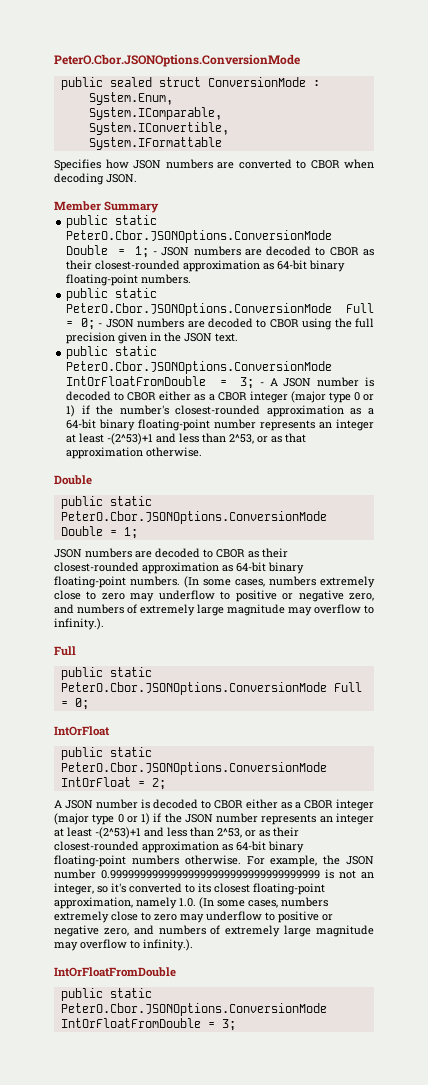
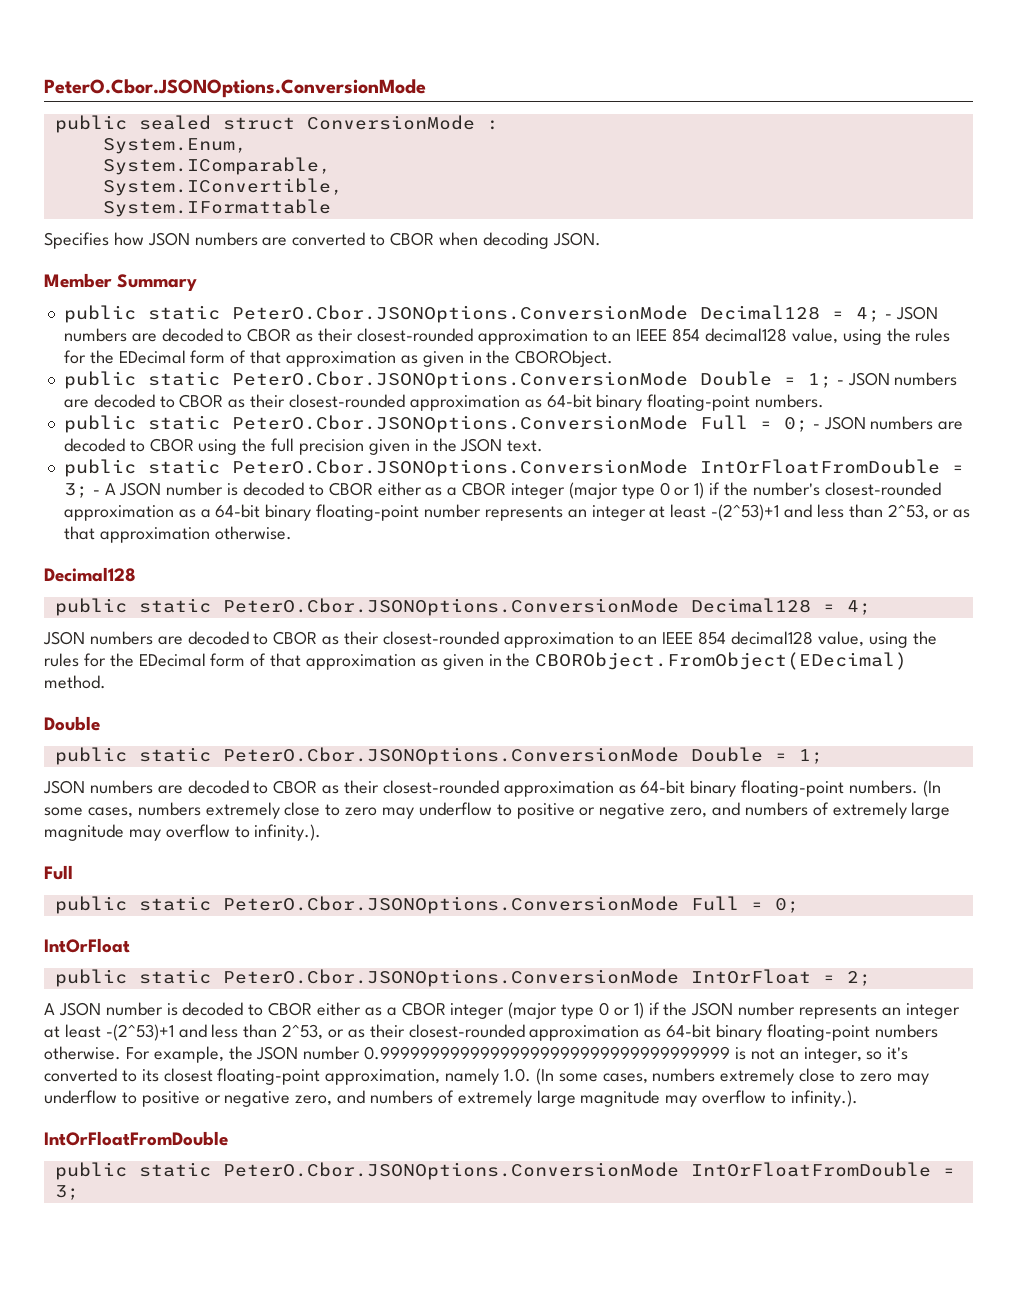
(160, 207) none -> [63,305,938,323] [63,328,951,345] [63,350,614,367] // public static PeterO.Cbor.JSONOptions.ConversionMode Decimal128 = 4; - JSON numbers are decoded to CBOR as their closest-rounded approximation to an IEEE 854 decimal128 value, using the rules for the EDecimal form of that approximation as given in the CBORObject.
(203, 452) none -> [44,567,136,582] [54,598,871,616] [43,631,937,648] [44,652,908,670] [44,675,106,689] // Decimal128 // public static PeterO.Cbor.JSONOptions.ConversionMode Decimal128 = 4; // JSON numbers are decoded to CBOR as their closest-rounded approximation to an IEEE 854 decimal128 value, using the rules for the EDecimal form of that approximation as given in the CBORObject.FromObject(EDecimal) method.

